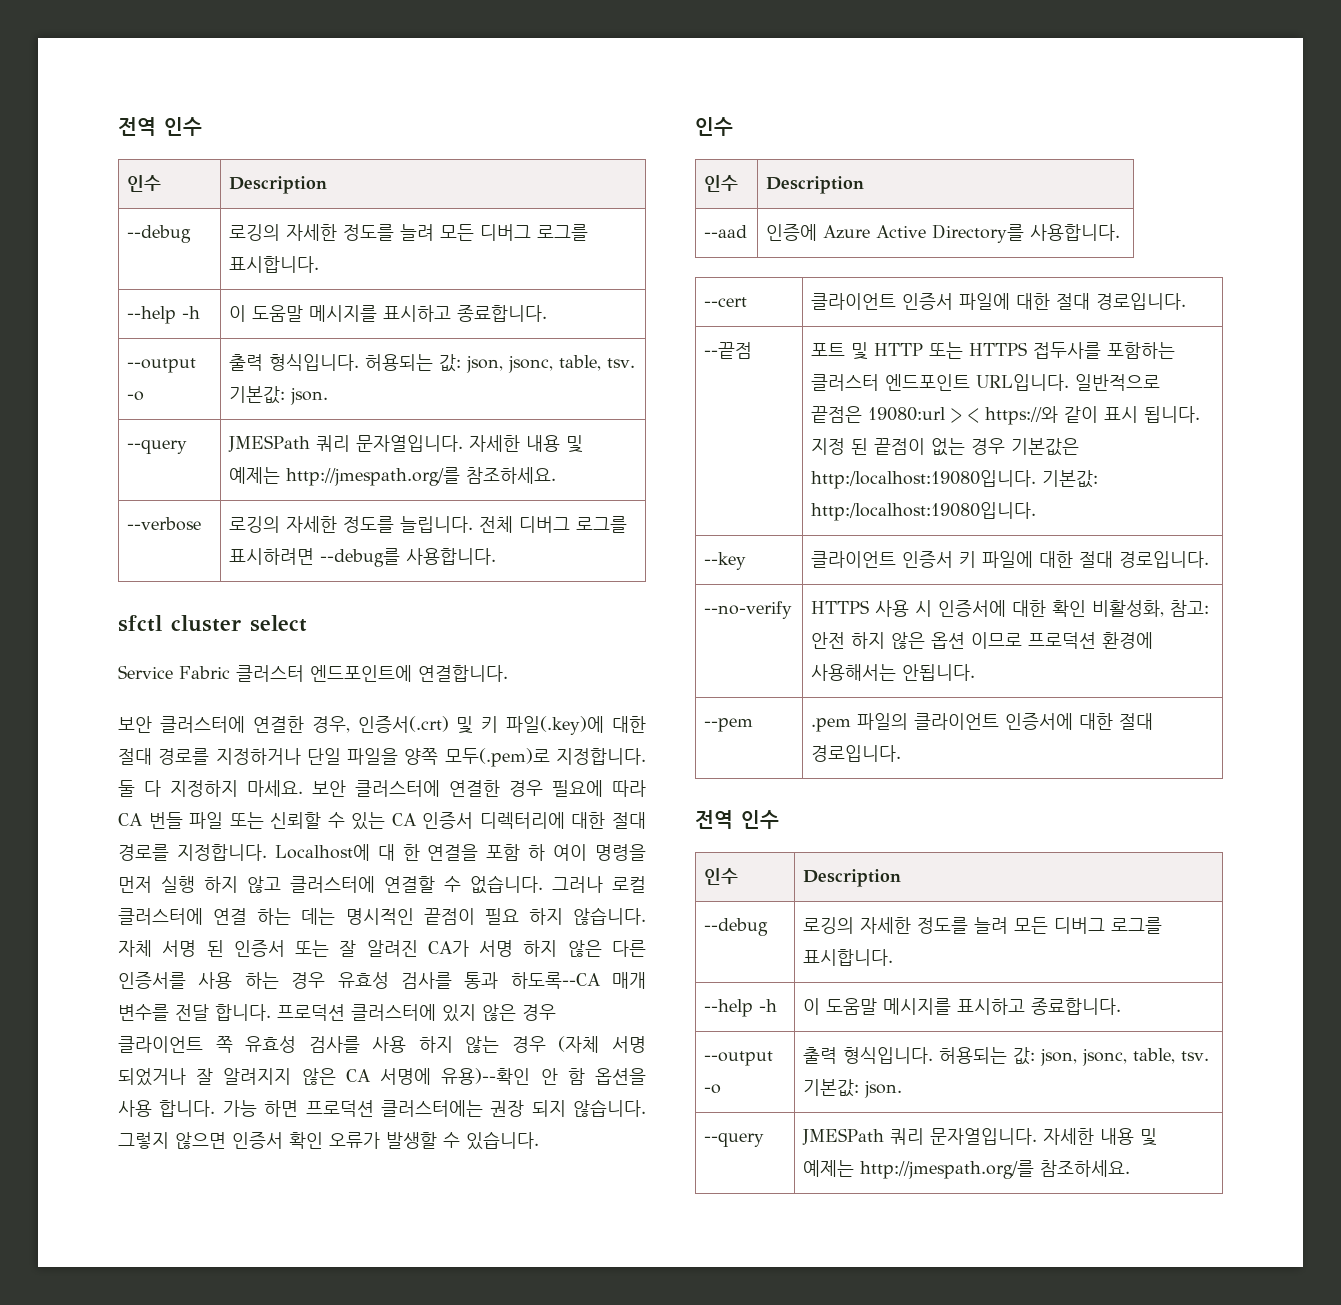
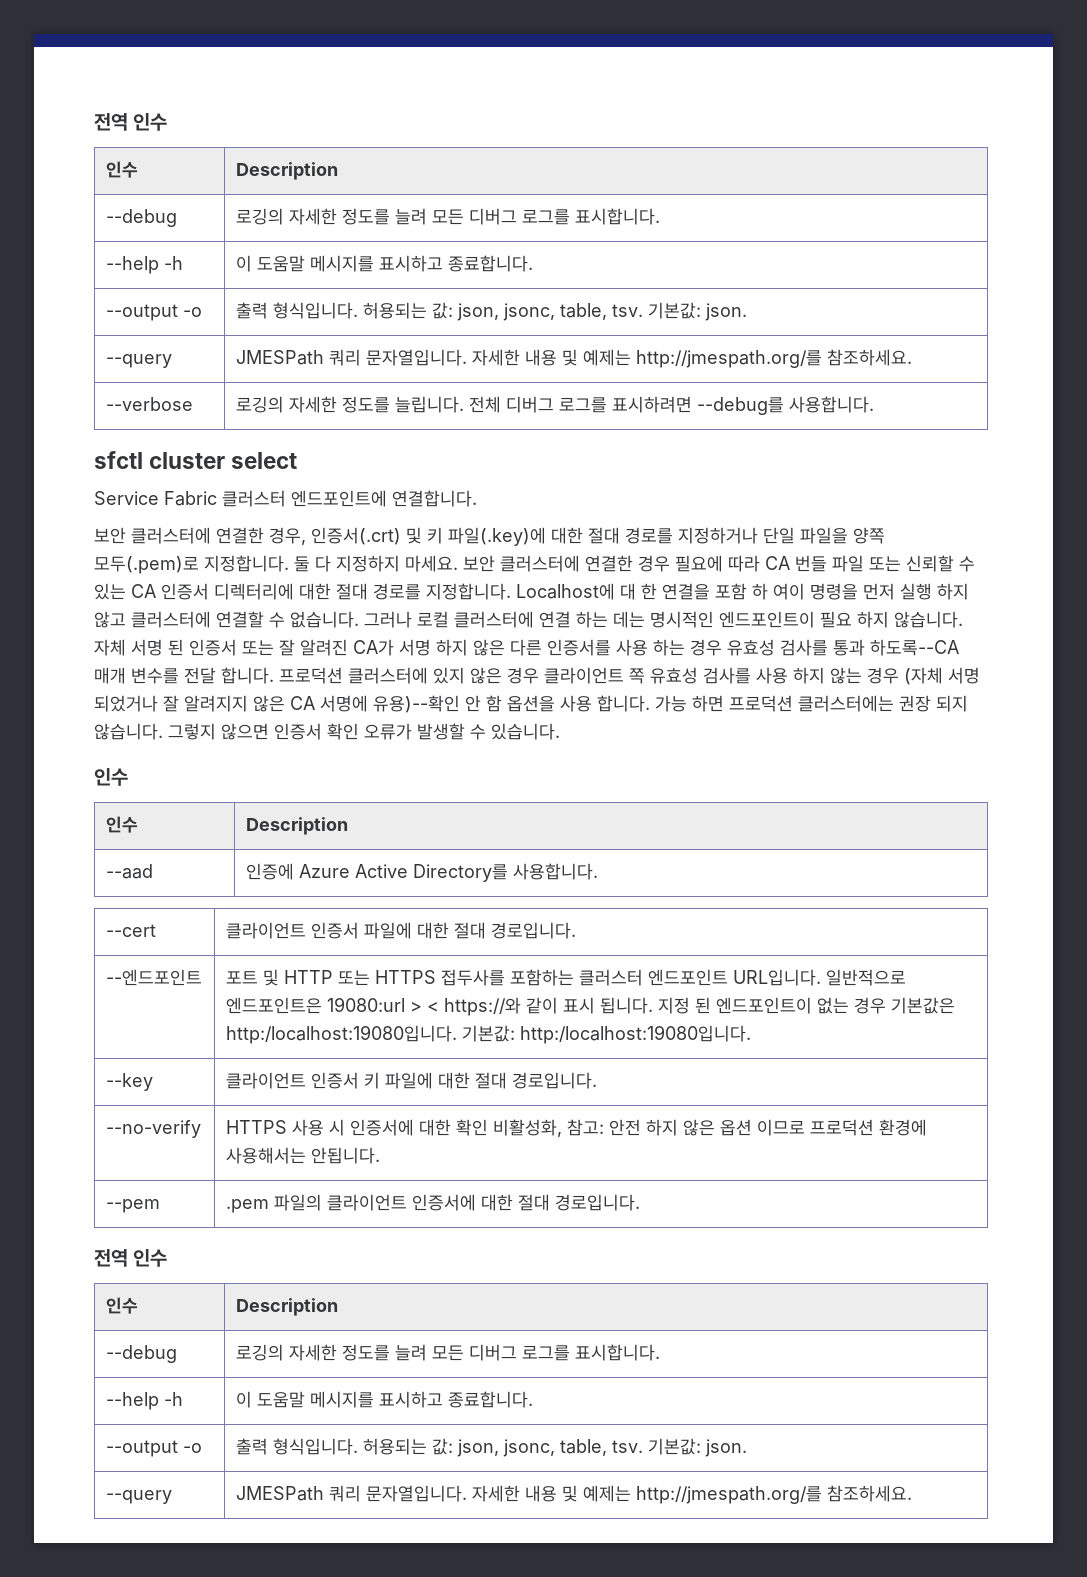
[423,908,475,925] 끝점이 -> [719,611,815,628] 엔드포인트이
[704,342,753,359] --끝점 -> [105,969,202,986] --엔드포인트
[811,406,863,423] 끝점은 -> [225,997,322,1014] 엔드포인트은
[874,438,926,455] 끝점이 -> [715,997,812,1014] 엔드포인트이

